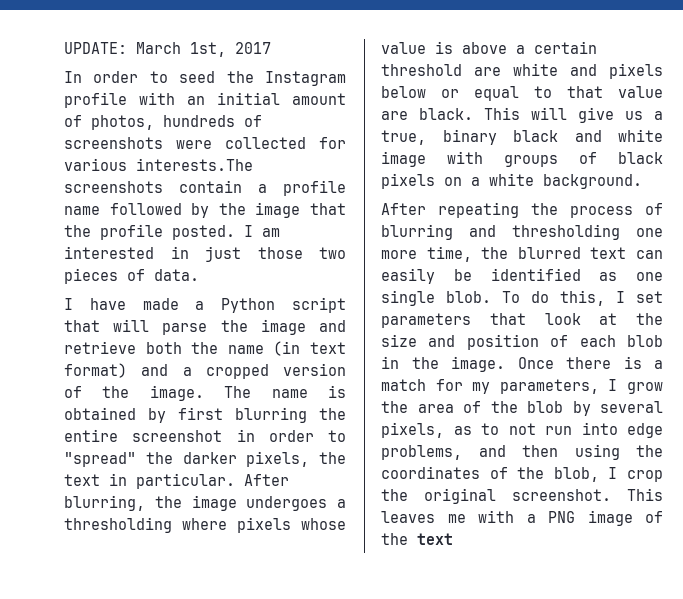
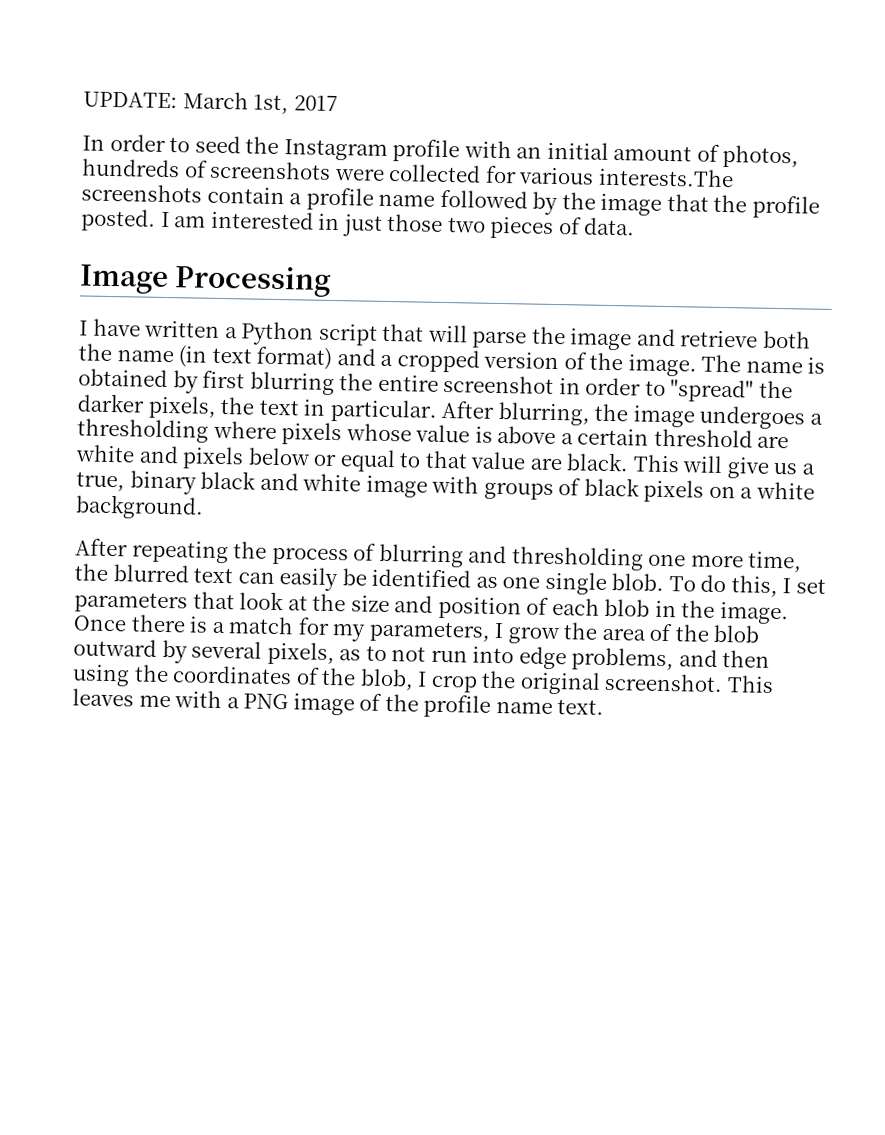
(199, 275) none -> [79,264,332,297] // Image Processing
[142,298,179,310] made -> [144,320,221,338] written
(563, 407) none -> [73,638,157,657] outward
[417,533,453,545] text -> [423,694,605,718] profile name text.

